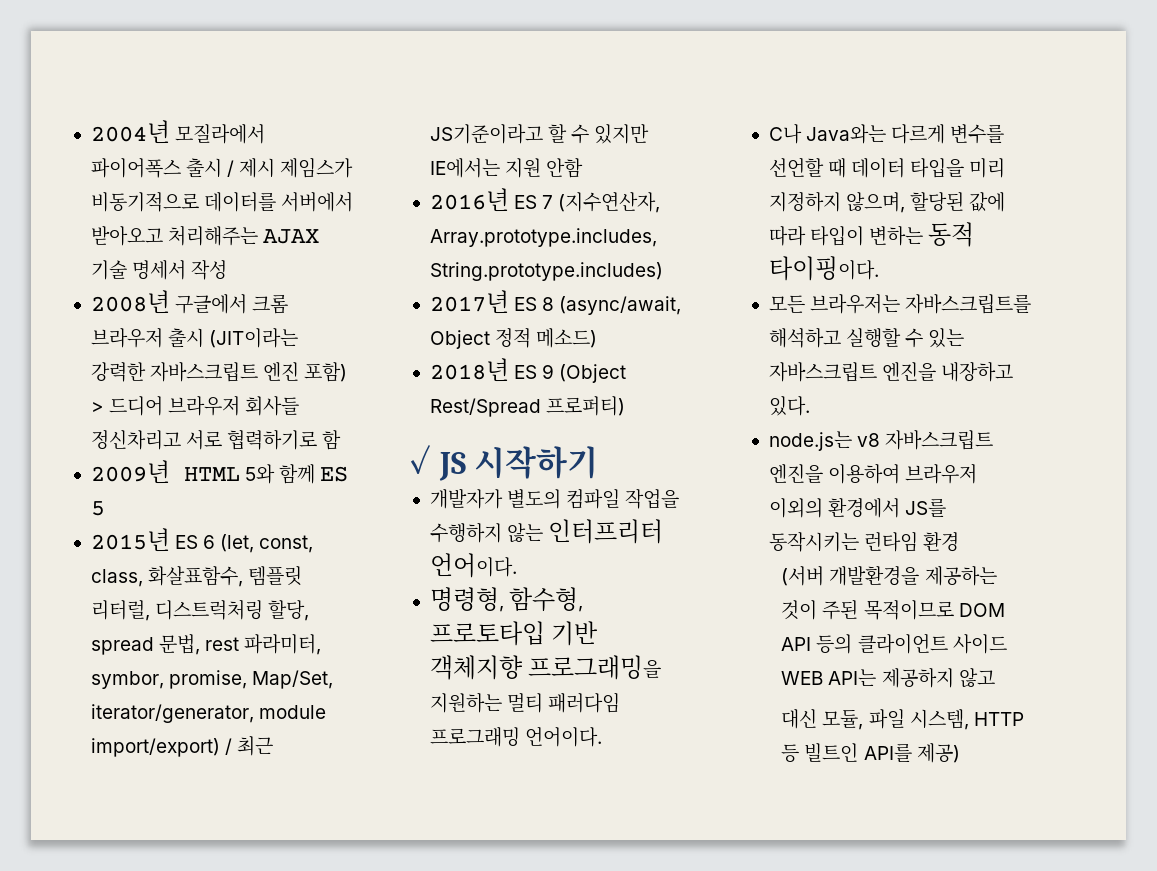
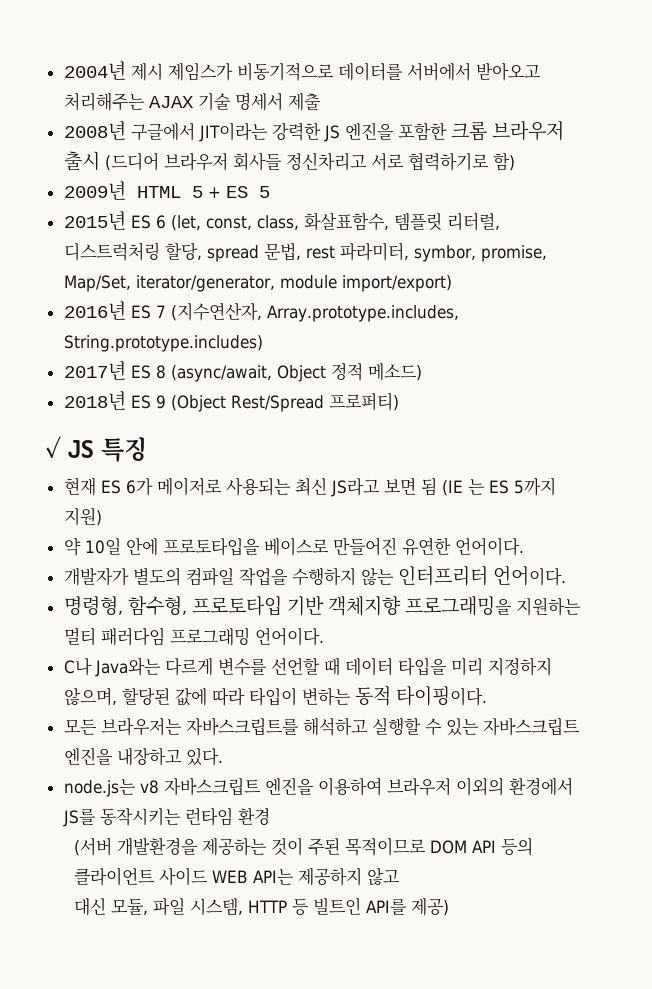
[175,124,266,144] [90,158,235,178] 모질라에서 파이어폭스 출시 / -> (126, 70) none
[191,260,228,280] 작성 -> [287,92,321,111] 제출
[252,294,289,314] [90,328,299,348] [90,362,348,382] [90,396,164,416] 크롬 브라우저 출시 (JIT이라는 강력한 자바스크립트 엔진 포함) > 드디어 -> [198,121,564,142] [63,151,159,171] JIT이라는 강력한 JS 엔진을 포함한 크롬 브라우저 출시 (드디어
[322,430,342,450] 함 -> [492,152,515,171] 함)
[245,464,316,484] 5와 함께 -> [191,186,221,198] 5 +
[225,736,274,756] [429,124,650,144] [429,158,584,178] / 최근 JS기준이라고 할 수 있지만 IE에서는 지원 안함 -> (452, 283) none
[474,446,599,479] 시작하기 -> [100,437,147,462] [63,477,556,497] [63,507,102,526] [63,537,524,556] 특징 // 현재 ES 6가 메이저로 사용되는 최신 JS라고 보면 됨 (IE 는 ES 5까지 지원) // 약 10일 안에 프로토타입을 베이스로 만들어진 유연한 언어이다.

